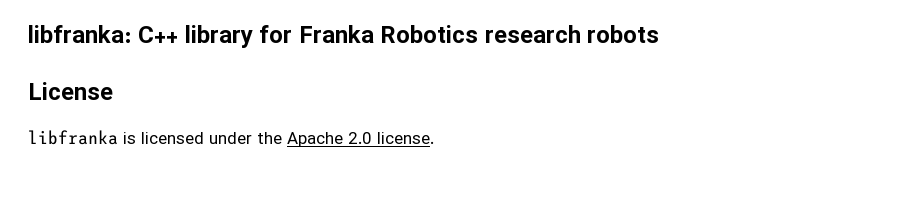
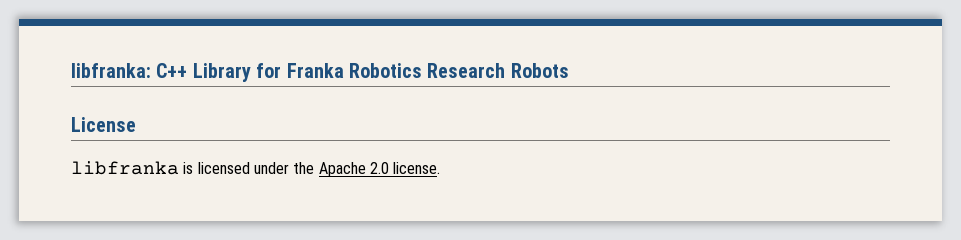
[184,25,253,48] library -> [192,63,251,82] Library
[484,25,660,43] research robots -> [427,63,569,78] Research Robots

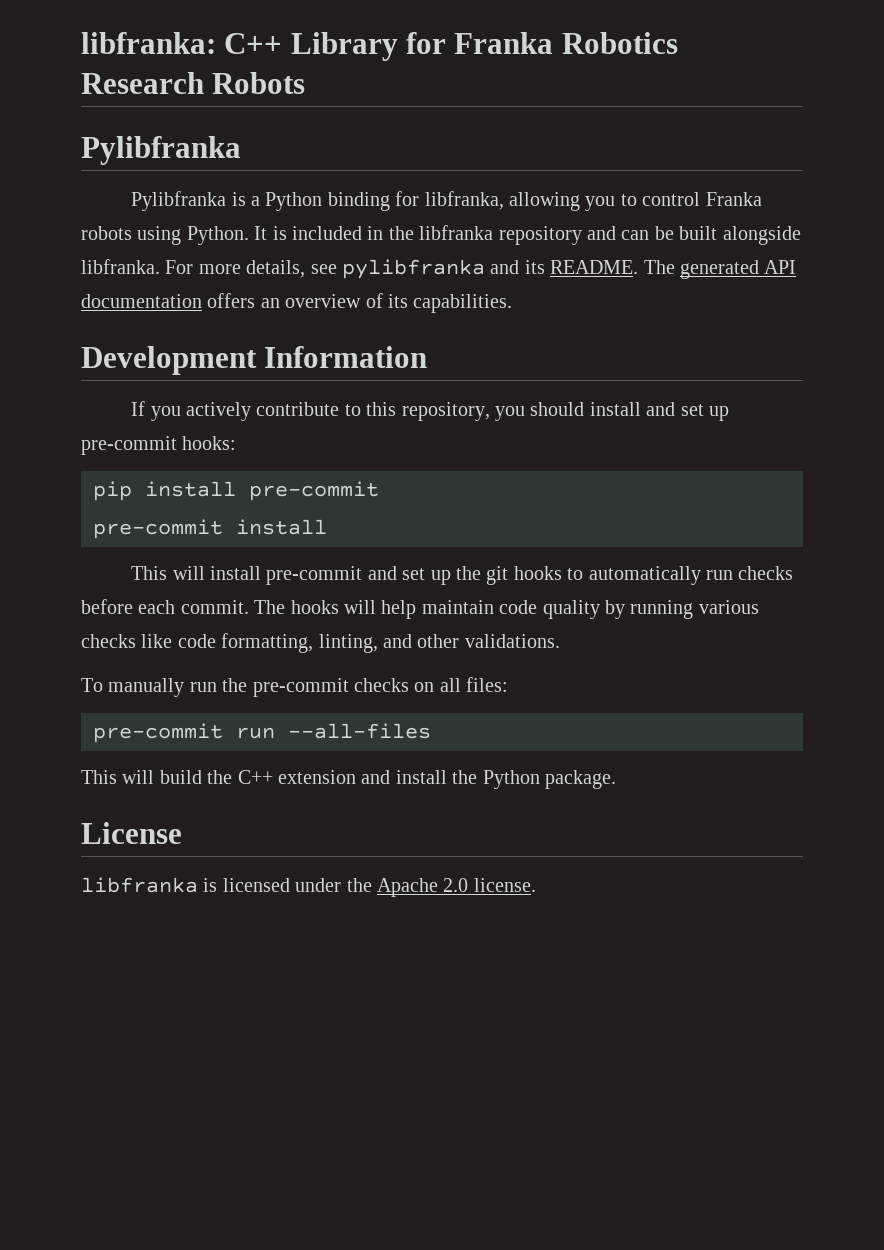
(569, 70) none -> [81,136,241,165] [131,191,762,211] [81,225,801,245] [81,259,797,279] [81,293,513,313] [81,346,428,375] [131,401,729,421] [81,436,237,455] [93,481,379,501] [93,519,327,539] [131,566,794,585] [81,599,759,619] [81,633,560,653] [81,677,509,697] [93,723,431,743] [81,770,616,789] // Pylibfranka // Pylibfranka is a Python binding for libfranka, allowing you to control Franka robots using Python. It is included in the libfranka repository and can be built alongside libfranka. For more details, see pylibfranka and its README. The generated API documentation offers an overview of its capabilities. // Development Information // If you actively contribute to this repository, you should install and set up pre-commit hooks: // pip install pre-commit // pre-commit install // This will install pre-commit and set up the git hooks to automatically run checks before each commit. The hooks will help maintain code quality by running various checks like code formatting, linting, and other validations. // To manually run the pre-commit checks on all files: // pre-commit run --all-files // This will build the C++ extension and install the Python package.

